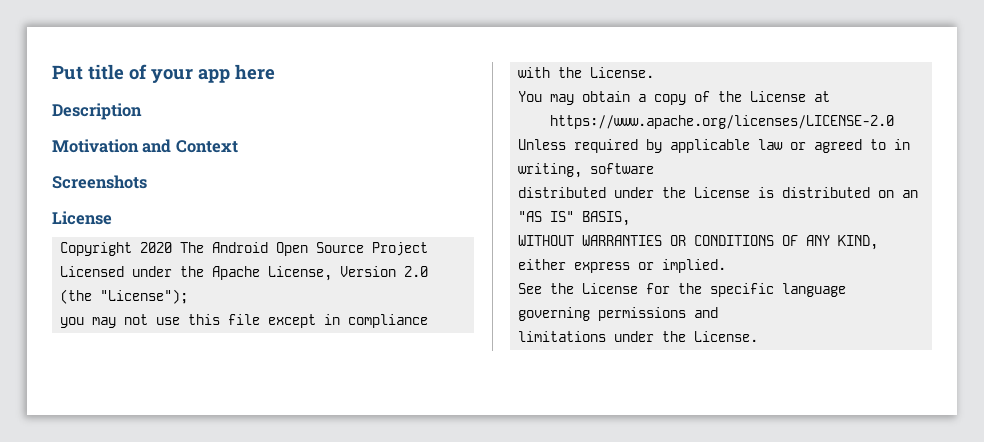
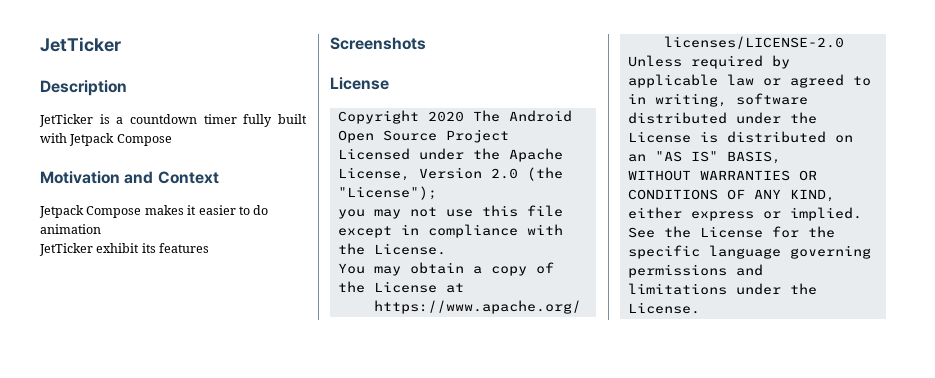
[52,64,275,83] [52,103,142,120] [52,139,238,153] Put title of your app here // Description // Motivation and Context -> [40,37,121,52] [40,80,127,96] [39,114,307,127] [40,133,172,146] [40,171,219,184] [39,205,269,218] [40,224,101,234] [39,243,210,256] JetTicker // Description // JetTicker is a countdown timer fully built with Jetpack Compose // Motivation and Context // Jetpack Compose makes it easier to do animation // JetTicker exhibit its features

